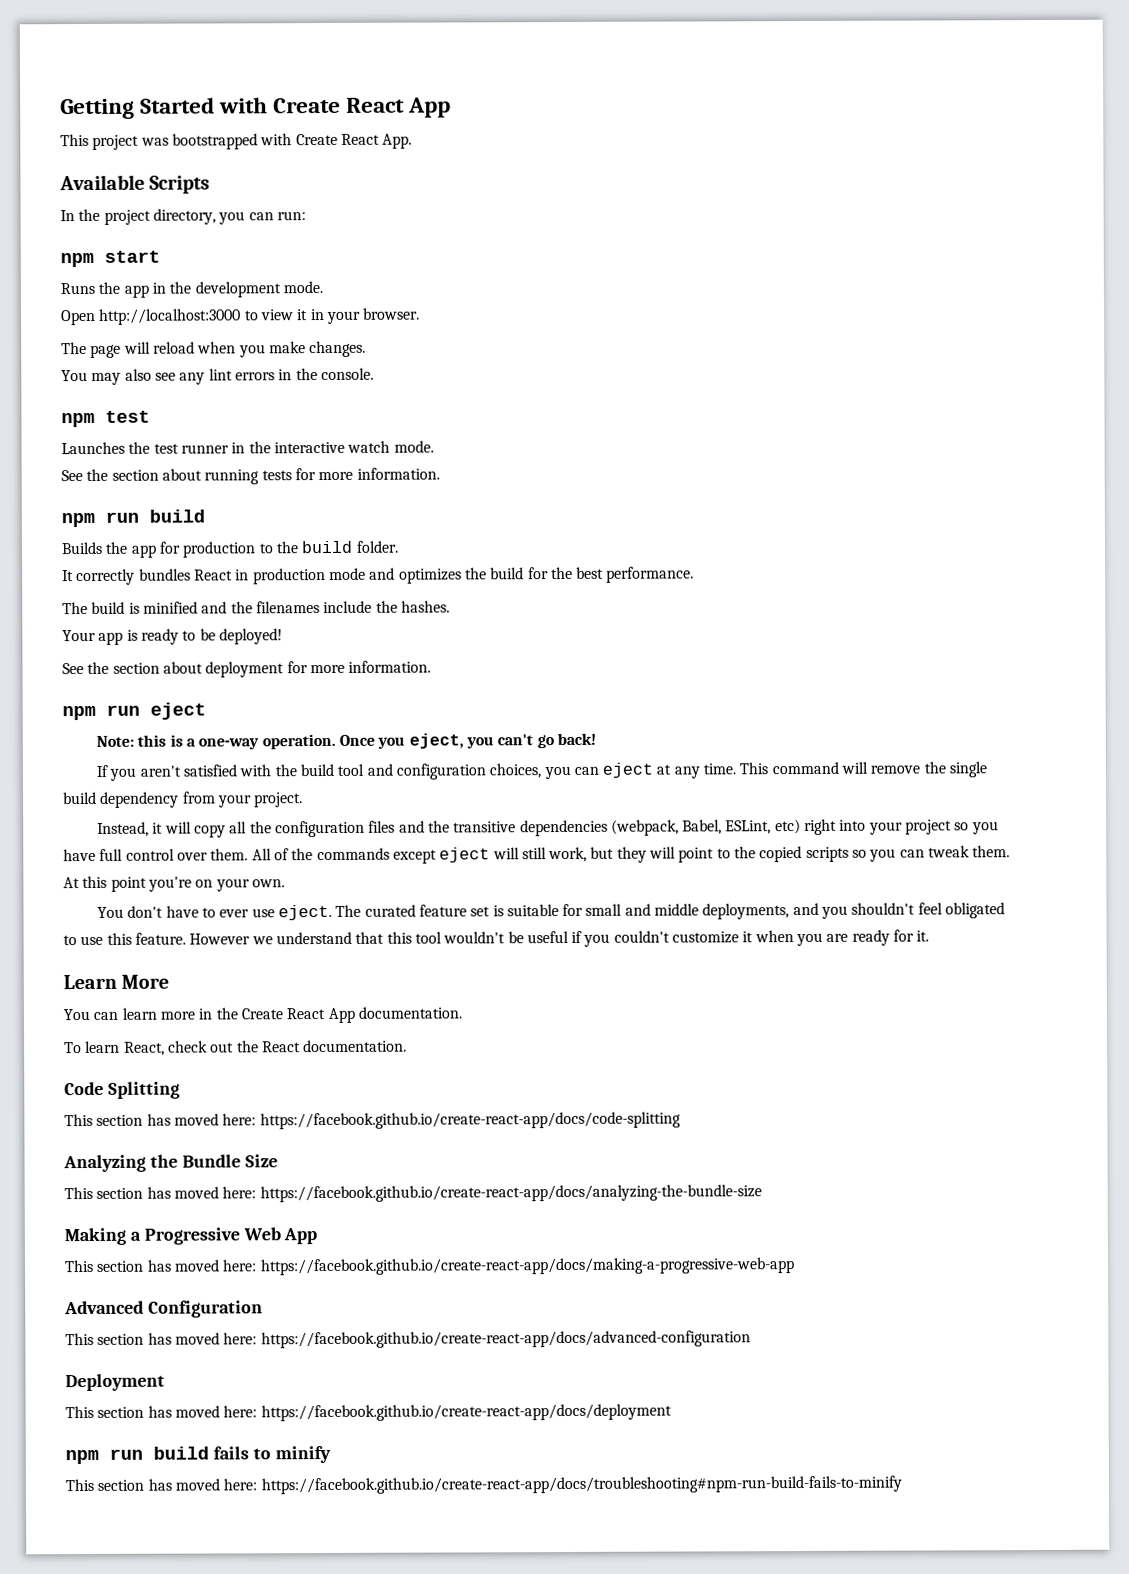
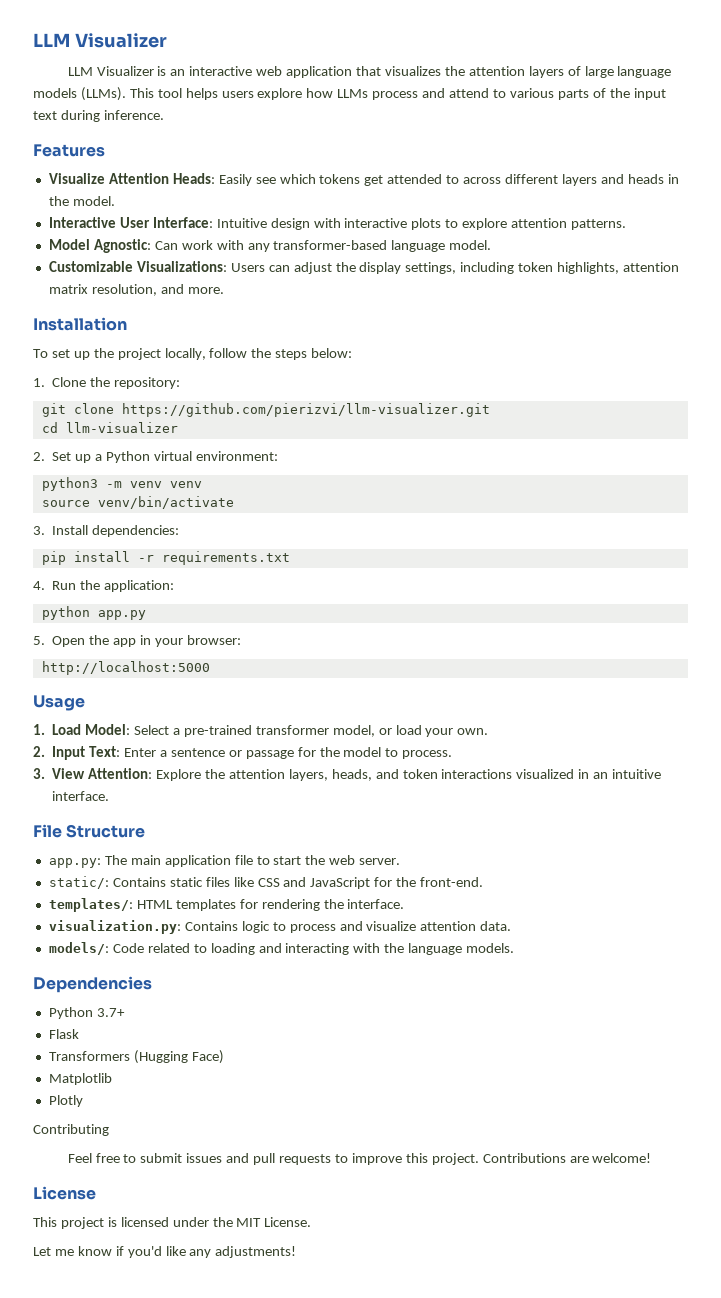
[60,97,452,120] [60,133,413,150] [59,174,211,194] [60,208,306,225] [60,250,160,268] [60,281,323,298] [60,307,421,326] [61,340,367,358] [61,367,374,385] [61,410,150,428] [61,440,434,455] [61,467,440,485] [61,509,205,528] [61,540,399,558] [62,566,695,586] [62,600,450,615] [62,628,283,645] [62,660,432,678] [62,702,206,721] [95,732,596,750] [95,761,988,781] [63,791,304,808] [96,818,999,838] [63,845,1011,864] [63,875,285,892] [96,902,1006,921] [63,929,930,947] [63,974,170,990] [63,1006,462,1023] [64,1039,408,1056] [64,1081,180,1099] [64,1111,681,1130] [63,1154,278,1173] [64,1184,762,1203] [64,1227,318,1246] [64,1257,795,1276] [64,1300,263,1318] [65,1330,751,1349] [65,1373,165,1392] [65,1403,672,1422] [65,1445,331,1465] [65,1475,902,1495] Getting Started with Create React App // This project was bootstrapped with Create React App. // Available Scripts // In the project directory, you can run: // npm start // Runs the app in the development mode. // Open http://localhost:3000 to view it in your browser. // The page will reload when you make changes. // You may also see any lint errors in the console. // npm test // Launches the test runner in the interactive watch mode. // See the section about running tests for more information. // npm run build // Builds the app for production to the build folder. // It correctly bundles React in production mode and optimizes the build for the best performance. // The build is minified and the filenames include the hashes. // Your app is ready to be deployed! // See the section about deployment for more information. // npm run eject // Note: this is a one-way operation. Once you eject, you can't go back! // If you aren't satisfied with the build tool and configuration choices, you can eject at any time. This command will remove the single build dependency from your project. // Instead, it will copy all the configuration files and the transitive dependencies (webpack, Babel, ESLint, etc) right into your project so you have full control over them. All of the commands except eject will still work, but they will point to the copied scripts so you can tweak them. At this point you're on your own. // You don't have to ever use eject. The curated feature set is suitable for small and middle deployments, and you shouldn't feel obligated to use this feature. However we understand that this tool wouldn't be useful if you couldn't customize it when you are ready for it. // Learn More // You can learn more in the Create React App documentation. // To learn React, check out the React documentation. // Code Splitting // This section has moved here: https://facebook.github.io/create-react-app/docs/code-splitting // Analyzing the Bundle Size // This section has moved here: https://facebook.github.io/create-react-app/docs/analyzing-the-bundle-size // Making a Progressive Web App // This section has moved here: https://facebook.github.io/create-react-app/docs/making-a-progressive-web-app // Advanced Configuration // This section has moved here: https://facebook.github.io/create-react-app/docs/advanced-configuration // Deployment // This section has moved here: https://facebook.github.io/create-react-app/docs/deployment // npm run build fails to minify // This section has moved here: https://facebook.github.io/create-react-app/docs/troubleshooting#npm-run-build-fails-to-minify -> [33,33,167,48] [67,66,672,78] [33,87,666,101] [33,110,164,122] [33,144,105,157] [48,173,679,186] [48,196,115,206] [48,217,627,230] [48,239,492,253] [48,261,680,274] [48,284,224,296] [33,317,127,331] [33,348,353,360] [33,377,181,389] [41,403,490,417] [41,422,178,433] [33,451,278,463] [41,477,202,491] [41,496,234,509] [33,525,180,537] [41,551,290,565] [33,580,175,592] [41,606,146,620] [33,635,241,647] [41,661,210,675] [33,695,85,711] [33,724,489,737] [33,746,453,760] [33,768,662,781] [52,791,110,801] [33,824,146,838] [48,855,401,868] [48,876,484,889] [48,898,405,912] [48,920,512,934] [48,942,515,955] [33,976,152,993] [48,1007,125,1019] [48,1029,79,1039] [48,1050,224,1064] [48,1073,112,1085] [48,1095,83,1107] [33,1124,109,1136] [67,1153,652,1165] [33,1186,96,1200] [33,1217,312,1229] [33,1246,297,1258] LLM Visualizer // LLM Visualizer is an interactive web application that visualizes the attention layers of large language models (LLMs). This tool helps users explore how LLMs process and attend to various parts of the input text during inference. // Features // Visualize Attention Heads: Easily see which tokens get attended to across different layers and heads in the model. // Interactive User Interface: Intuitive design with interactive plots to explore attention patterns. // Model Agnostic: Can work with any transformer-based language model. // Customizable Visualizations: Users can adjust the display settings, including token highlights, attention matrix resolution, and more. // Installation // To set up the project locally, follow the steps below: // 1. Clone the repository: // git clone https://github.com/pierizvi/llm-visualizer.git // cd llm-visualizer // 2. Set up a Python virtual environment: // python3 -m venv venv // source venv/bin/activate // 3. Install dependencies: // pip install -r requirements.txt // 4. Run the application: // python app.py // 5. Open the app in your browser: // http://localhost:5000 // Usage // 1. Load Model: Select a pre-trained transformer model, or load your own. // 2. Input Text: Enter a sentence or passage for the model to process. // 3. View Attention: Explore the attention layers, heads, and token interactions visualized in an intuitive interface. // File Structure // app.py: The main application file to start the web server. // static/: Contains static files like CSS and JavaScript for the front-end. // templates/: HTML templates for rendering the interface. // visualization.py: Contains logic to process and visualize attention data. // models/: Code related to loading and interacting with the language models. // Dependencies // Python 3.7+ // Flask // Transformers (Hugging Face) // Matplotlib // Plotly // Contributing // Feel free to submit issues and pull requests to improve this project. Contributions are welcome! // License // This project is licensed under the MIT License. // Let me know if you'd like any adjustments!

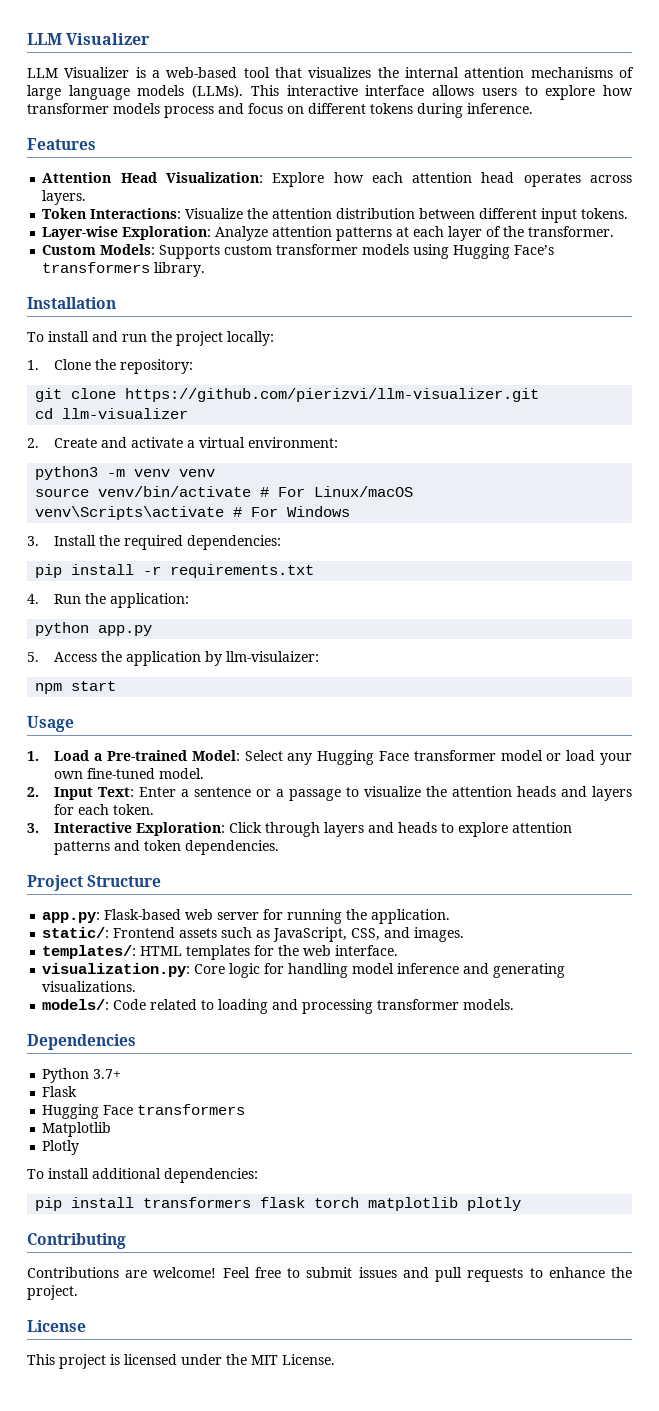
[170,66,564,78] an interactive web application that visualizes the attention layers -> [152,67,613,78] a web-based tool that visualizes the internal attention mechanisms
[157,88,666,100] [33,110,164,122] [33,144,105,157] [48,173,679,186] [48,196,115,206] [48,217,627,230] [48,239,492,253] [48,261,680,274] [48,284,224,296] [33,317,127,331] [33,348,353,360] tool helps users explore how LLMs process and attend to various parts of the input text during inference. // Features // Visualize Attention Heads: Easily see which tokens get attended to across different layers and heads in the model. // Interactive User Interface: Intuitive design with interactive plots to explore attention patterns. // Model Agnostic: Can work with any transformer-based language model. // Customizable Visualizations: Users can adjust the display settings, including token highlights, attention matrix resolution, and more. // Installation // To set up the project locally, follow the steps below: -> [286,85,634,100] [27,103,533,118] [27,138,96,150] [42,172,632,187] [42,190,87,205] [42,208,629,223] [42,226,615,241] [42,244,555,259] [42,262,206,277] [27,297,116,309] [27,331,274,346] interactive interface allows users to explore how transformer models process and focus on different tokens during inference. // Features // Attention Head Visualization: Explore how each attention head operates across layers. // Token Interactions: Visualize the attention distribution between different input tokens. // Layer-wise Exploration: Analyze attention patterns at each layer of the transformer. // Custom Models: Supports custom transformer models using Hugging Face’s transformers library. // Installation // To install and run the project locally:
[52,451,150,463] Set up a Python -> [54,437,196,448] Create and activate a
(234, 502) none -> [260,486,414,497] [35,506,351,520] # For Linux/macOS // venv\Scripts\activate # For Windows
(89, 530) none -> [99,535,184,550] the required
[52,635,241,647] [41,661,210,675] [33,695,85,711] [33,724,489,737] Open the app in your browser: // http://localhost:5000 // Usage // 1. Load Model: Select a pre-trained transformer model, or load your own. -> [54,651,320,666] [35,681,117,694] [27,716,74,732] [27,750,633,765] [54,768,205,779] Access the application by llm-visulaizer: // npm start // Usage // 1. Load a Pre-trained Model: Select any Hugging Face transformer model or load your own fine-tuned model.
[245,747,453,759] [33,768,662,781] [52,791,110,801] [33,824,146,838] [48,855,401,868] [48,876,484,889] passage for the model to process. // 3. View Attention: Explore the attention layers, heads, and token interactions visualized in an intuitive interface. // File Structure // app.py: The main application file to start the web server. // static/: Contains static files like CSS and JavaScript for the front-end. -> [276,786,632,801] [54,804,155,815] [27,822,573,837] [54,840,280,855] [27,875,162,891] [42,909,451,924] [42,927,465,942] a passage to visualize the attention heads and layers for each token. // 3. Interactive Exploration: Click through layers and heads to explore attention patterns and token dependencies. // Project Structure // app.py: Flask-based web server for running the application. // static/: Frontend assets such as JavaScript, CSS, and images.
[261,899,344,911] rendering the -> [278,945,332,956] the web
[184,921,512,933] Contains logic to process and visualize attention data. -> [194,963,566,978] [42,981,137,992] Core logic for handling model inference and generating visualizations.
[285,943,463,955] interacting with the language -> [302,999,460,1014] processing transformer
[48,1050,224,1064] Transformers (Hugging Face) -> [42,1104,246,1119] Hugging Face transformers
[33,1124,109,1136] Contributing // -> [27,1168,258,1183] [35,1197,522,1211] [27,1233,126,1249] [27,1267,217,1278] To install additional dependencies: // pip install transformers flask torch matplotlib plotly // Contributing // Contributions are welcome!
[351,1153,428,1165] improve this -> [548,1267,632,1278] enhance the
[482,1153,652,1163] Contributions are welcome! -> (78, 1292) none
[33,1246,297,1258] // Let me know if you'd like any adjustments! -> (335, 1359) none

